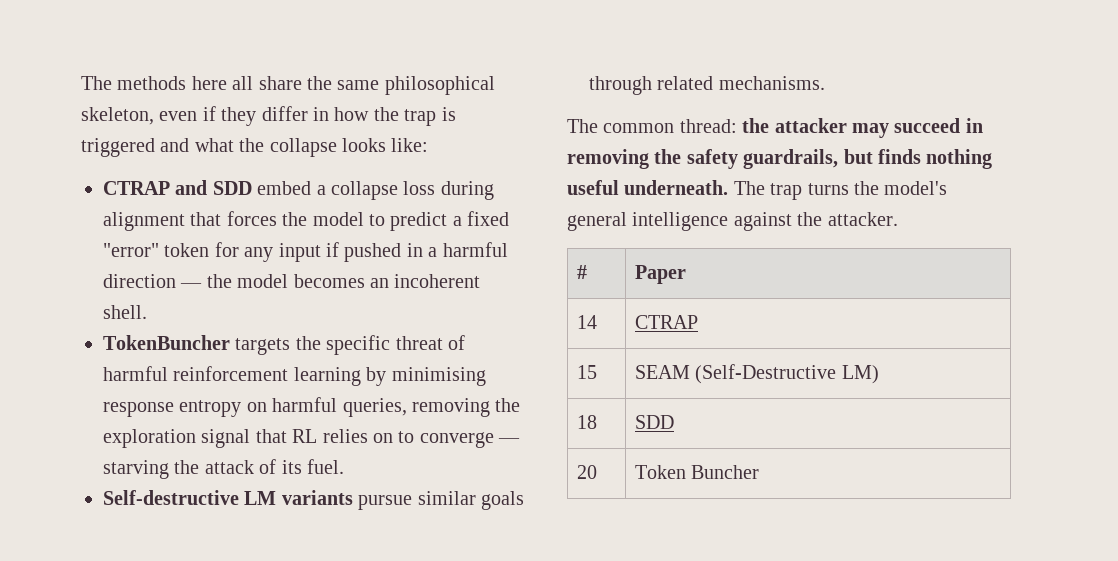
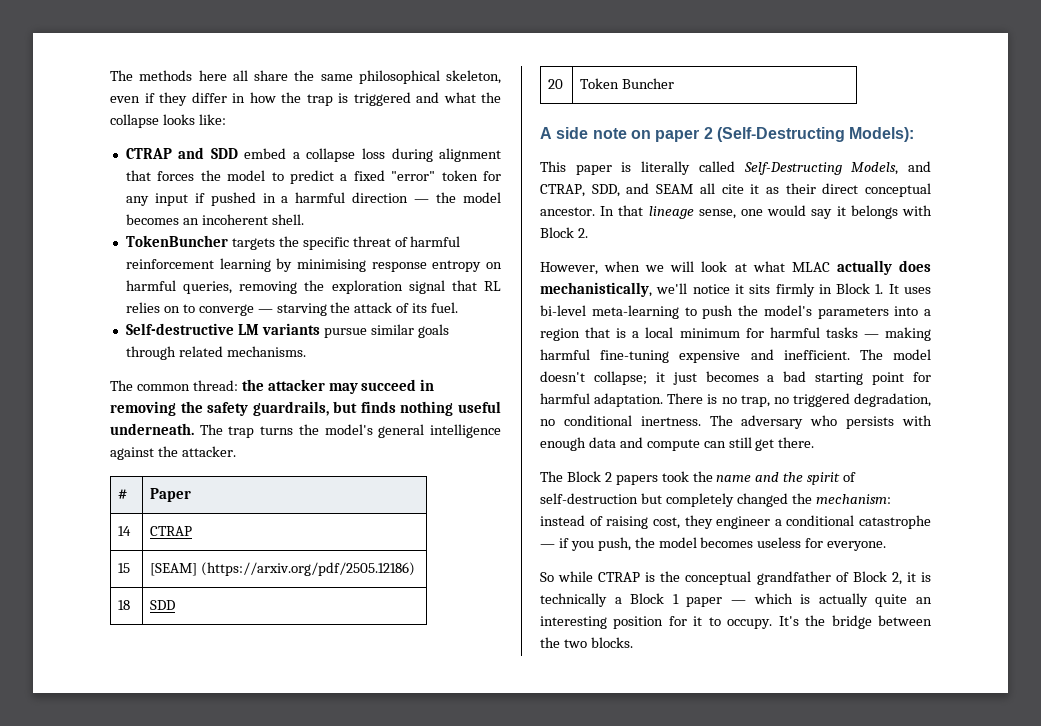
[634,364,879,384] SEAM (Self-Destructive LM) -> [150,562,416,576] [SEAM] (https://arxiv.org/pdf/2505.12186)
(760, 472) none -> [540,127,915,142] [540,161,931,175] [540,183,931,197] [540,205,932,219] [540,227,588,238] [540,260,931,275] [540,282,932,297] [540,305,931,319] [540,327,932,341] [540,349,931,363] [540,371,931,385] [540,393,931,407] [540,415,932,429] [540,437,815,451] [540,471,857,485] [540,493,891,507] [540,515,931,529] [540,537,887,551] [540,571,931,585] [540,593,932,607] [540,615,932,629] [540,637,633,648] // A side note on paper 2 (Self-Destructing Models): // This paper is literally called Self-Destructing Models, and CTRAP, SDD, and SEAM all cite it as their direct conceptual ancestor. In that lineage sense, one would say it belongs with Block 2. // However, when we will look at what MLAC actually does mechanistically, we'll notice it sits firmly in Block 1. It uses bi-level meta-learning to push the model's parameters into a region that is a local minimum for harmful tasks — making harmful fine-tuning expensive and inefficient. The model doesn't collapse; it just becomes a bad starting point for harmful adaptation. There is no trap, no triggered degradation, no conditional inertness. The adversary who persists with enough data and compute can still get there. // The Block 2 papers took the name and the spirit of self-destruction but completely changed the mechanism: instead of raising cost, they engineer a conditional catastrophe — if you push, the model becomes useless for everyone. // So while CTRAP is the conceptual grandfather of Block 2, it is technically a Block 1 paper — which is actually quite an interesting position for it to occupy. It's the bridge between the two blocks.

